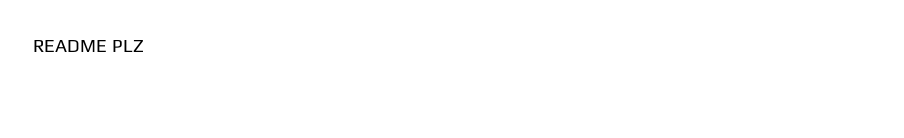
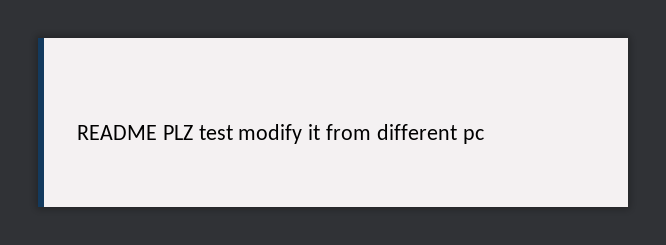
(144, 46) none -> [198,124,484,144] test modify it from different pc

